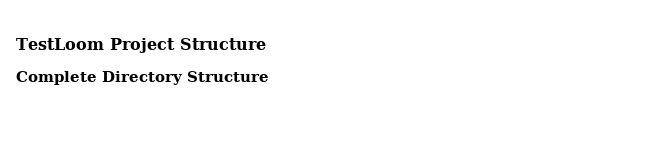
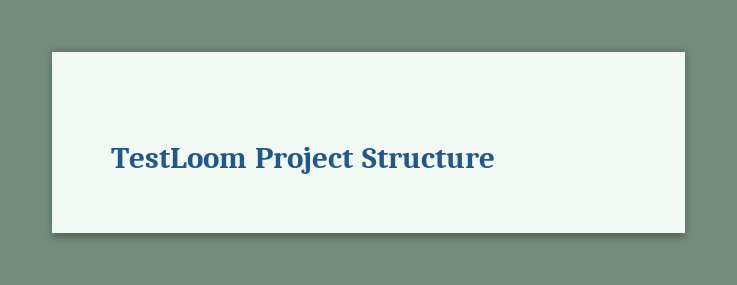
[16,71,269,85] // Complete Directory Structure -> (495, 158) none

